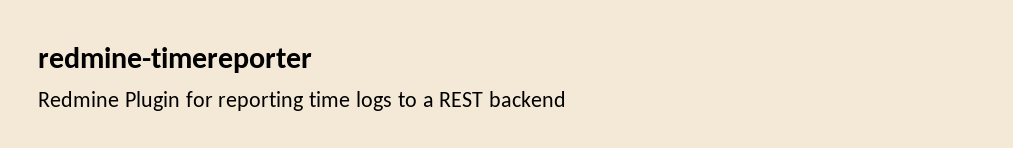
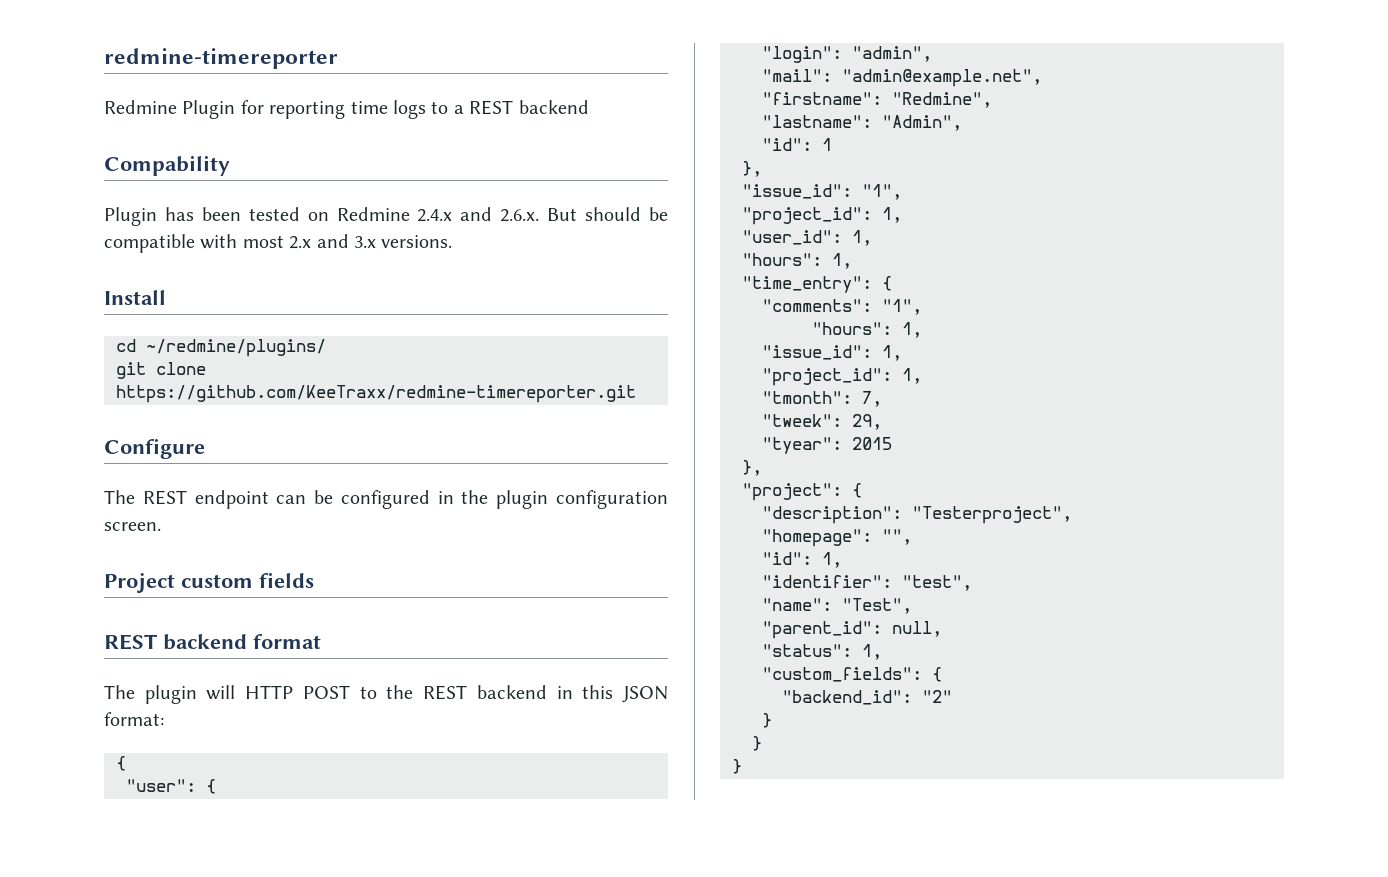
(567, 99) none -> [104,155,230,176] [104,207,669,226] [104,234,453,253] [104,290,166,305] [116,339,326,357] [116,362,206,379] [116,385,636,403] [104,438,205,459] [104,490,668,509] [104,522,161,531] [104,572,314,593] [104,634,321,650] [104,685,669,704] [104,712,164,726] [116,756,126,771] [126,779,216,794] [762,46,932,63] [762,69,1042,87] [762,92,992,108] [762,115,962,131] [762,138,832,151] [742,161,762,177] [742,184,902,200] [742,207,902,225] [742,230,872,246] [742,253,852,269] [742,276,892,293] [762,299,922,315] [812,322,922,338] [762,345,902,361] [762,368,922,386] [762,391,882,407] [762,414,882,430] [762,437,892,454] [742,460,762,476] [742,483,862,501] [762,506,1072,524] [762,529,912,547] [762,552,842,568] [762,575,972,591] [762,598,912,614] [762,621,942,639] [762,644,882,660] [762,667,942,682] [782,690,952,705] [762,713,772,728] [752,736,762,751] [732,759,742,774] // Compability // Plugin has been tested on Redmine 2.4.x and 2.6.x. But should be compatible with most 2.x and 3.x versions. // Install // cd ~/redmine/plugins/ // git clone https://github.com/KeeTraxx/redmine-timereporter.git // Configure // The REST endpoint can be configured in the plugin configuration screen. // Project custom fields // REST backend format // The plugin will HTTP POST to the REST backend in this JSON format: // { // "user": { // "login": "admin", // "mail": "admin@example.net", // "firstname": "Redmine", // "lastname": "Admin", // "id": 1 // }, // "issue_id": "1", // "project_id": 1, // "user_id": 1, // "hours": 1, // "time_entry": { // "comments": "1", // "hours": 1, // "issue_id": 1, // "project_id": 1, // "tmonth": 7, // "tweek": 29, // "tyear": 2015 // }, // "project": { // "description": "Testerproject", // "homepage": "", // "id": 1, // "identifier": "test", // "name": "Test", // "parent_id": null, // "status": 1, // "custom_fields": { // "backend_id": "2" // } // } // }

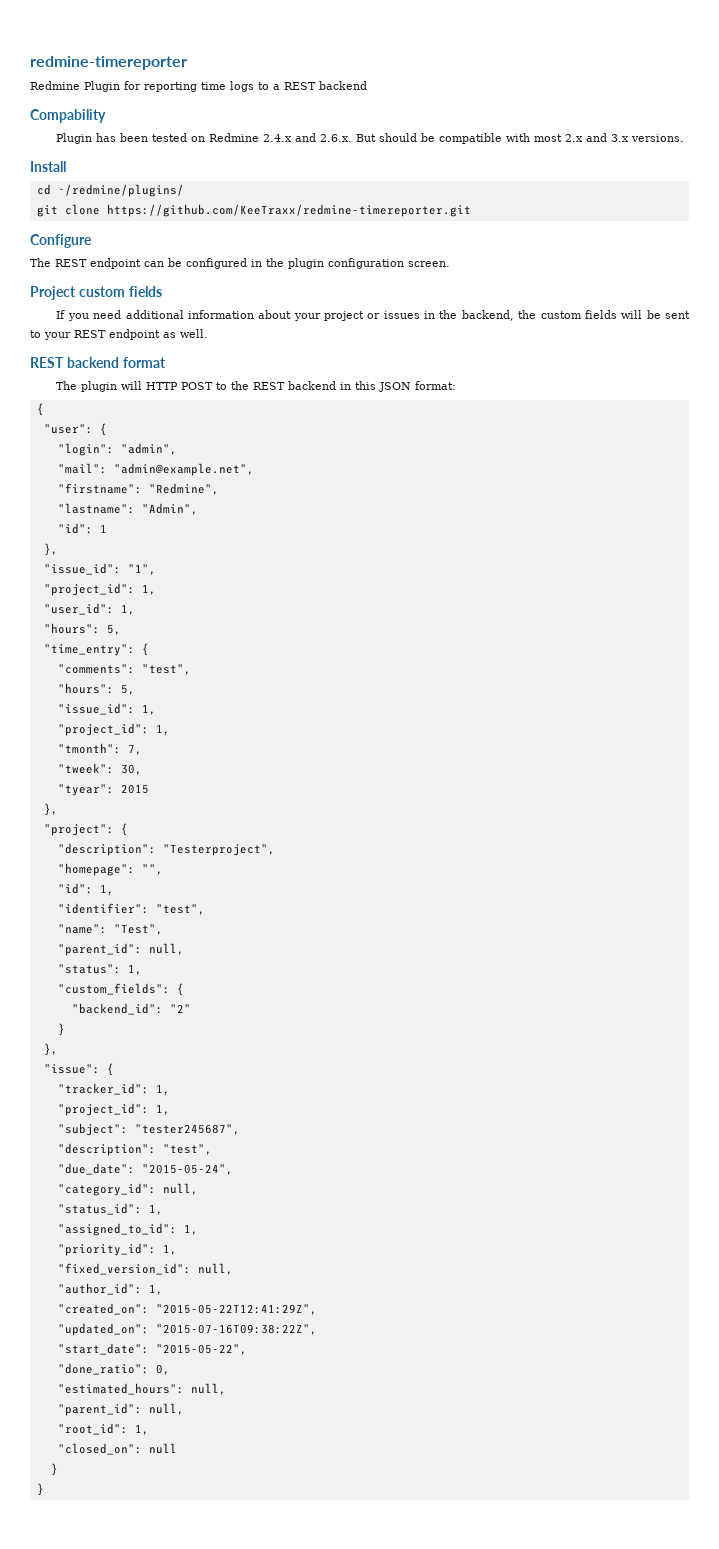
(314, 580) none -> [56,310,690,321] [30,329,208,340] // If you need additional information about your project or issues in the backend, the custom fields will be sent to your REST endpoint as well.
[832,253,852,269] 1, -> [106,624,121,635] 5,
[882,299,922,315] [812,322,922,338] "1", // "hours": 1, -> [141,664,191,675] [57,683,135,695] "test", // "hours": 5,
[852,414,882,430] 29, -> [120,764,142,775] 30,
(772, 720) none -> [43,1043,58,1056] [43,1063,114,1076] [57,1083,170,1095] [57,1103,170,1116] [57,1123,240,1136] [57,1143,212,1156] [57,1163,233,1175] [57,1183,198,1196] [57,1203,163,1215] [57,1223,198,1236] [57,1243,177,1256] [57,1263,233,1275] [57,1283,163,1295] [57,1303,317,1315] [57,1323,317,1336] [57,1343,247,1355] [57,1363,170,1375] [57,1383,226,1395] [57,1403,184,1416] [57,1423,149,1435] [57,1443,177,1455] // }, // "issue": { // "tracker_id": 1, // "project_id": 1, // "subject": "tester245687", // "description": "test", // "due_date": "2015-05-24", // "category_id": null, // "status_id": 1, // "assigned_to_id": 1, // "priority_id": 1, // "fixed_version_id": null, // "author_id": 1, // "created_on": "2015-05-22T12:41:29Z", // "updated_on": "2015-07-16T09:38:22Z", // "start_date": "2015-05-22", // "done_ratio": 0, // "estimated_hours": null, // "parent_id": null, // "root_id": 1, // "closed_on": null

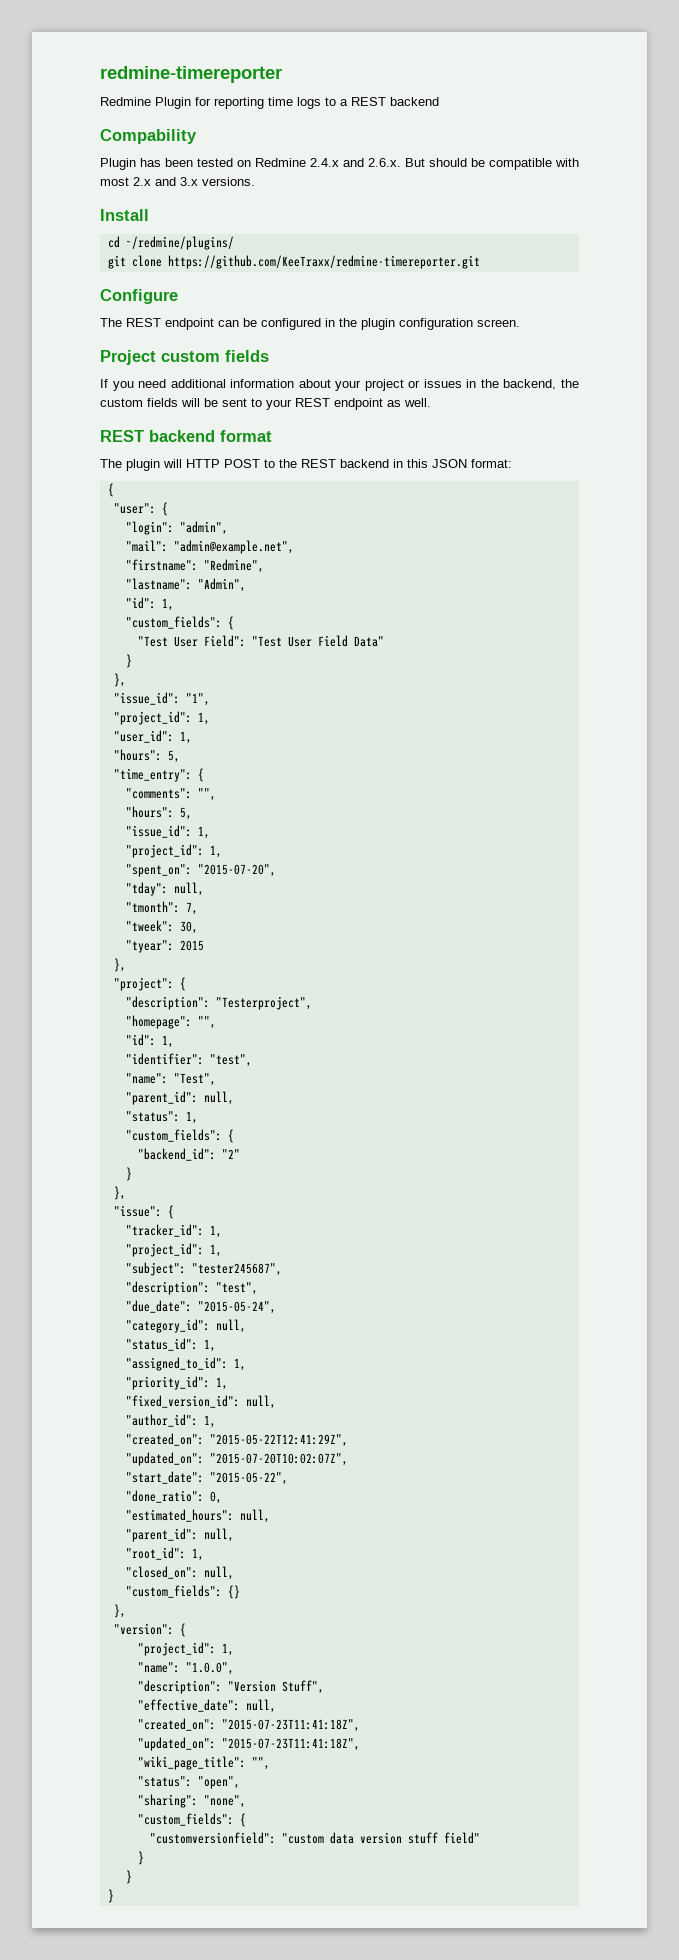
[99,524,107,533] 1 -> [161,598,174,611] [125,616,234,630] [137,635,384,647] [125,654,132,668] 1, // "custom_fields": { // "Test User Field": "Test User Field Data" // }
[141,664,191,675] "test", -> [197,788,216,801] "",
(170, 729) none -> [125,864,276,877] [125,882,204,896] // "spent_on": "2015-07-20", // "tday": null,
[155,1324,317,1335] "2015-07-16T09:38:22Z", -> [209,1453,348,1466] "2015-07-20T10:02:07Z",
[148,1443,177,1454] [50,1463,58,1476] [36,1483,44,1496] null // } // } -> [203,1566,234,1580] [125,1585,240,1599] [113,1604,126,1618] [113,1623,186,1637] [137,1642,234,1656] [137,1662,234,1675] [137,1680,324,1694] [137,1699,276,1713] [137,1718,360,1732] [137,1737,360,1751] [137,1756,270,1770] [137,1776,240,1789] [137,1794,246,1808] [137,1813,246,1827] [149,1832,480,1844] [137,1851,144,1865] [125,1870,132,1884] [107,1889,114,1903] null, // "custom_fields": {} // }, // "version": { // "project_id": 1, // "name": "1.0.0", // "description": "Version Stuff", // "effective_date": null, // "created_on": "2015-07-23T11:41:18Z", // "updated_on": "2015-07-23T11:41:18Z", // "wiki_page_title": "", // "status": "open", // "sharing": "none", // "custom_fields": { // "customversionfield": "custom data version stuff field" // } // } // }

